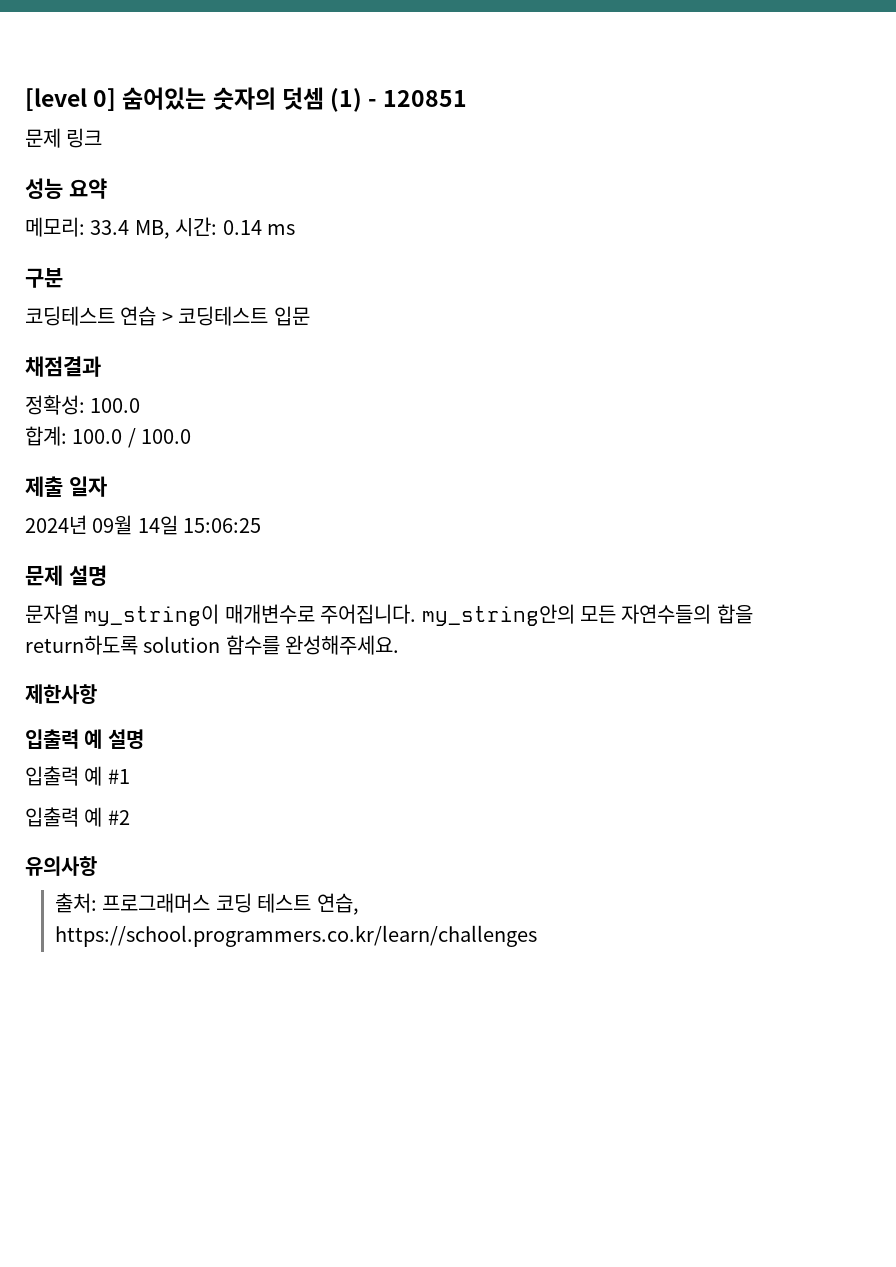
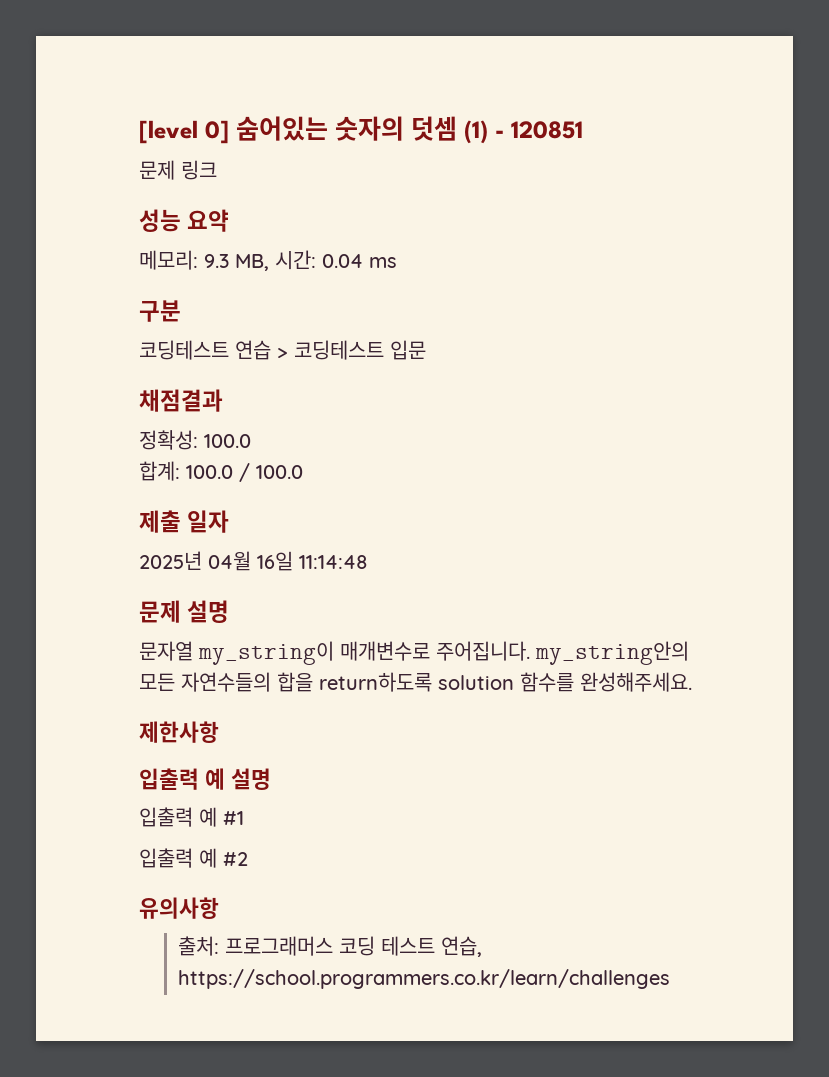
[90,220,130,235] 33.4 -> [204,254,229,268] 9.3
[222,220,262,235] 0.14 -> [322,254,363,268] 0.04
[25,515,262,535] 2024년 09월 14일 15:06:25 -> [139,551,368,571] 2025년 04월 16일 11:14:48

